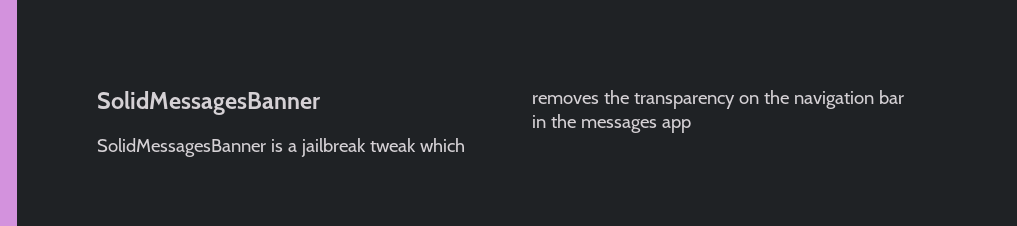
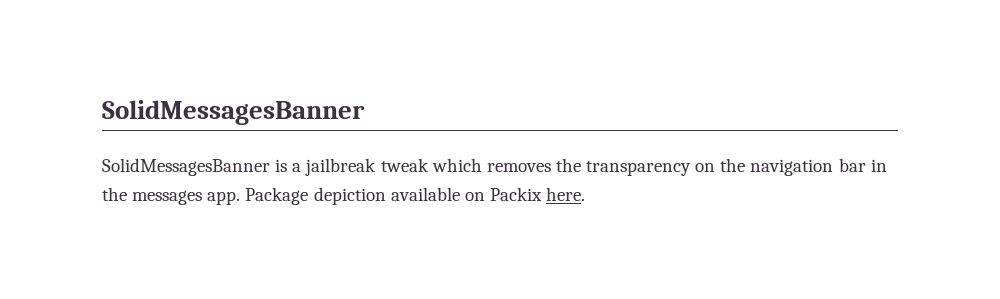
[661,119,691,133] app -> [207,187,586,205] app. Package depiction available on Packix here.

